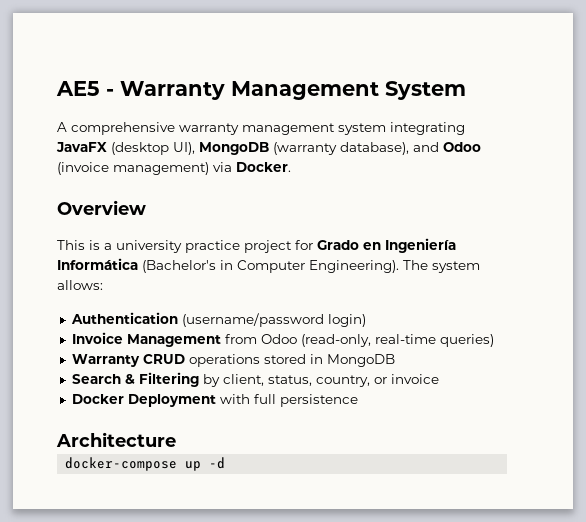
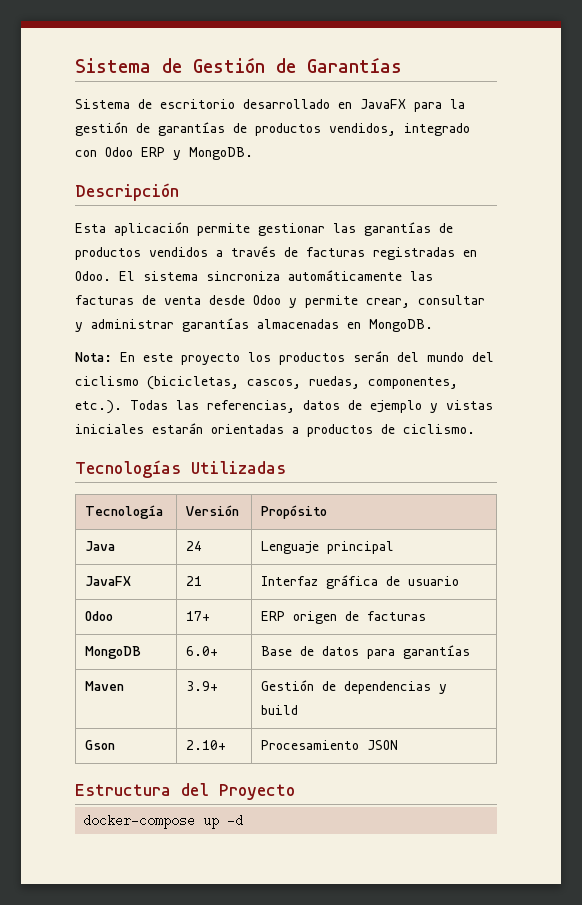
[56,81,466,100] [57,122,465,135] [56,142,481,155] [57,162,291,175] [57,200,146,215] [57,238,456,253] [57,258,480,273] [57,280,103,290] [70,312,366,327] [71,332,494,347] [71,354,395,367] [71,372,439,387] [71,394,358,407] [56,432,176,447] AE5 - Warranty Management System // A comprehensive warranty management system integrating JavaFX (desktop UI), MongoDB (warranty database), and Odoo (invoice management) via Docker. // Overview // This is a university practice project for Grado en Ingeniería Informática (Bachelor's in Computer Engineering). The system allows: // Authentication (username/password login) // Invoice Management from Odoo (read-only, real-time queries) // Warranty CRUD operations stored in MongoDB // Search & Filtering by client, status, country, or invoice // Docker Deployment with full persistence // Architecture -> [75,57,402,73] [75,99,465,112] [75,122,470,136] [75,147,253,160] [75,183,179,201] [75,222,453,236] [75,246,477,260] [75,270,433,281] [75,295,485,308] [75,318,433,332] [75,351,494,365] [75,376,458,390] [75,400,493,414] [75,423,475,437] [75,460,286,478] [85,505,164,519] [186,505,240,516] [261,505,328,519] [85,541,116,551] [186,541,203,551] [261,541,395,554] [85,576,132,586] [186,576,203,586] [261,575,460,589] [85,611,114,621] [186,611,211,621] [261,611,427,624] [85,646,142,659] [186,646,219,656] [261,645,471,659] [85,681,125,691] [186,681,219,691] [261,680,448,694] [261,705,299,715] [85,740,116,750] [186,740,227,750] [261,740,399,750] [75,783,295,800] Sistema de Gestión de Garantías // Sistema de escritorio desarrollado en JavaFX para la gestión de garantías de productos vendidos, integrado con Odoo ERP y MongoDB. // Descripción // Esta aplicación permite gestionar las garantías de productos vendidos a través de facturas registradas en Odoo. El sistema sincroniza automáticamente las facturas de venta desde Odoo y permite crear, consultar y administrar garantías almacenadas en MongoDB. // Nota: En este proyecto los productos serán del mundo del ciclismo (bicicletas, cascos, ruedas, componentes, etc.). Todas las referencias, datos de ejemplo y vistas iniciales estarán orientadas a productos de ciclismo. // Tecnologías Utilizadas // Tecnología | Versión | Propósito // Java | 24 | Lenguaje principal // JavaFX | 21 | Interfaz gráfica de usuario // Odoo | 17+ | ERP origen de facturas // MongoDB | 6.0+ | Base de datos para garantías // Maven | 3.9+ | Gestión de dependencias y build // Gson | 2.10+ | Procesamiento JSON // Estructura del Proyecto

